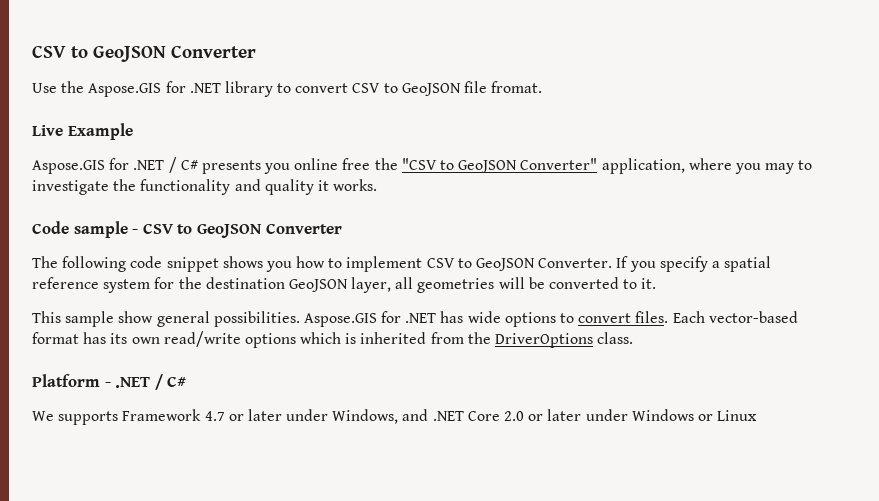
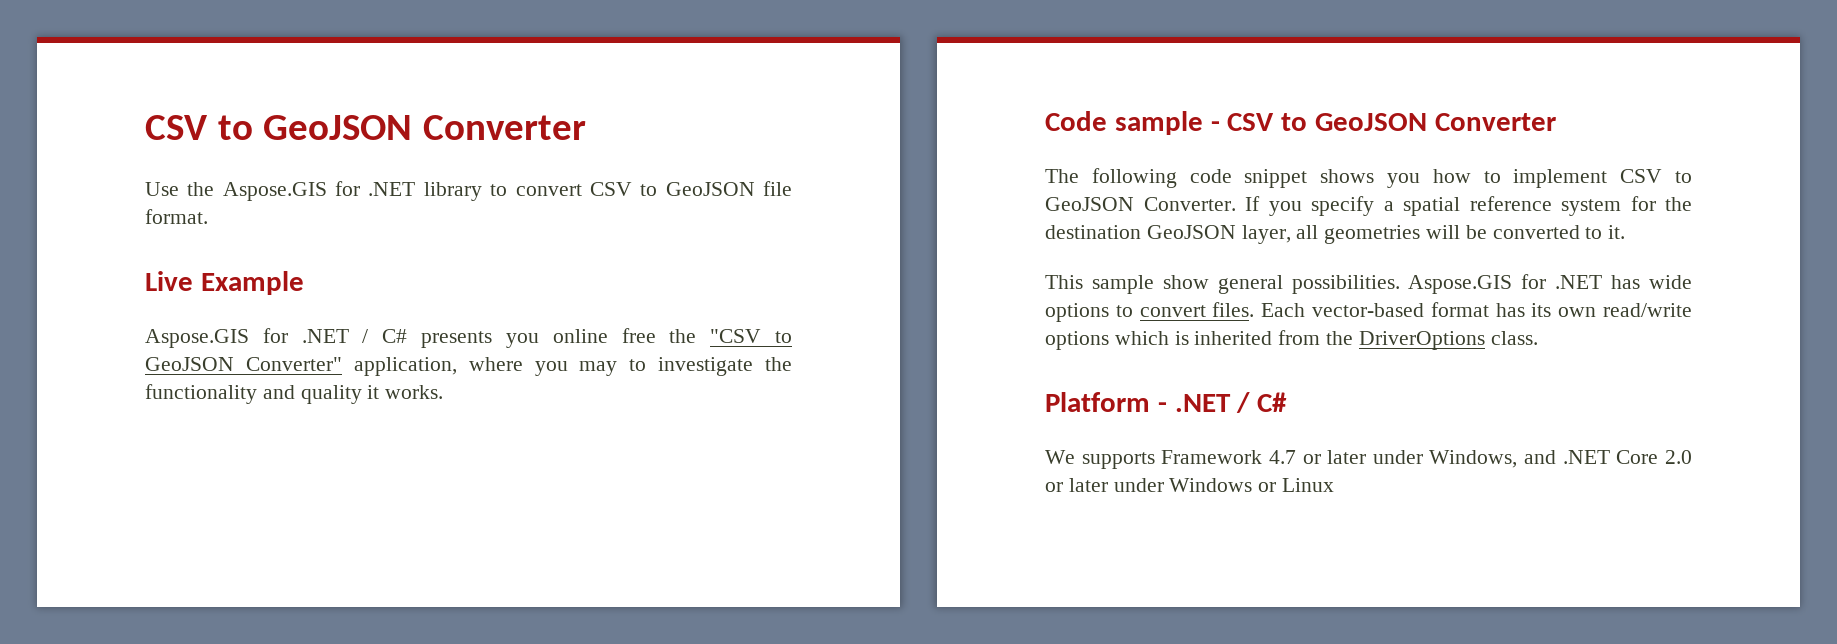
[491,81,543,93] fromat. -> [145,209,208,224] format.

